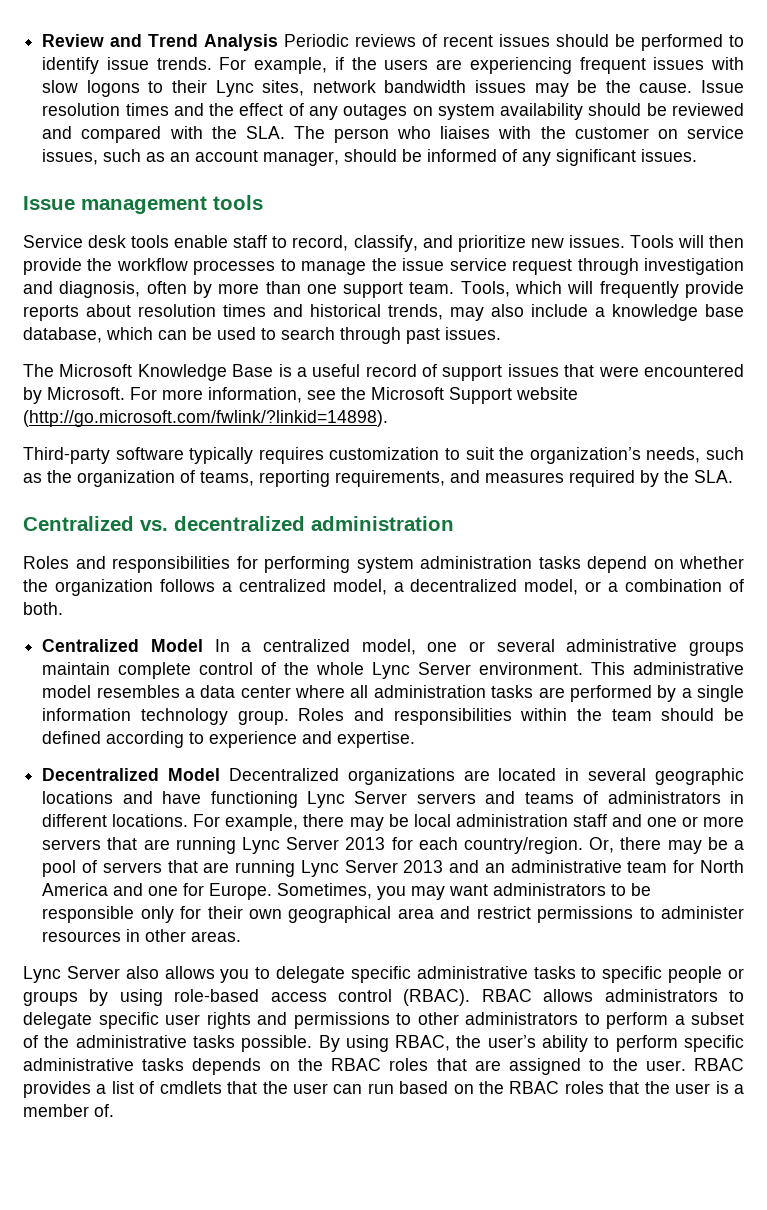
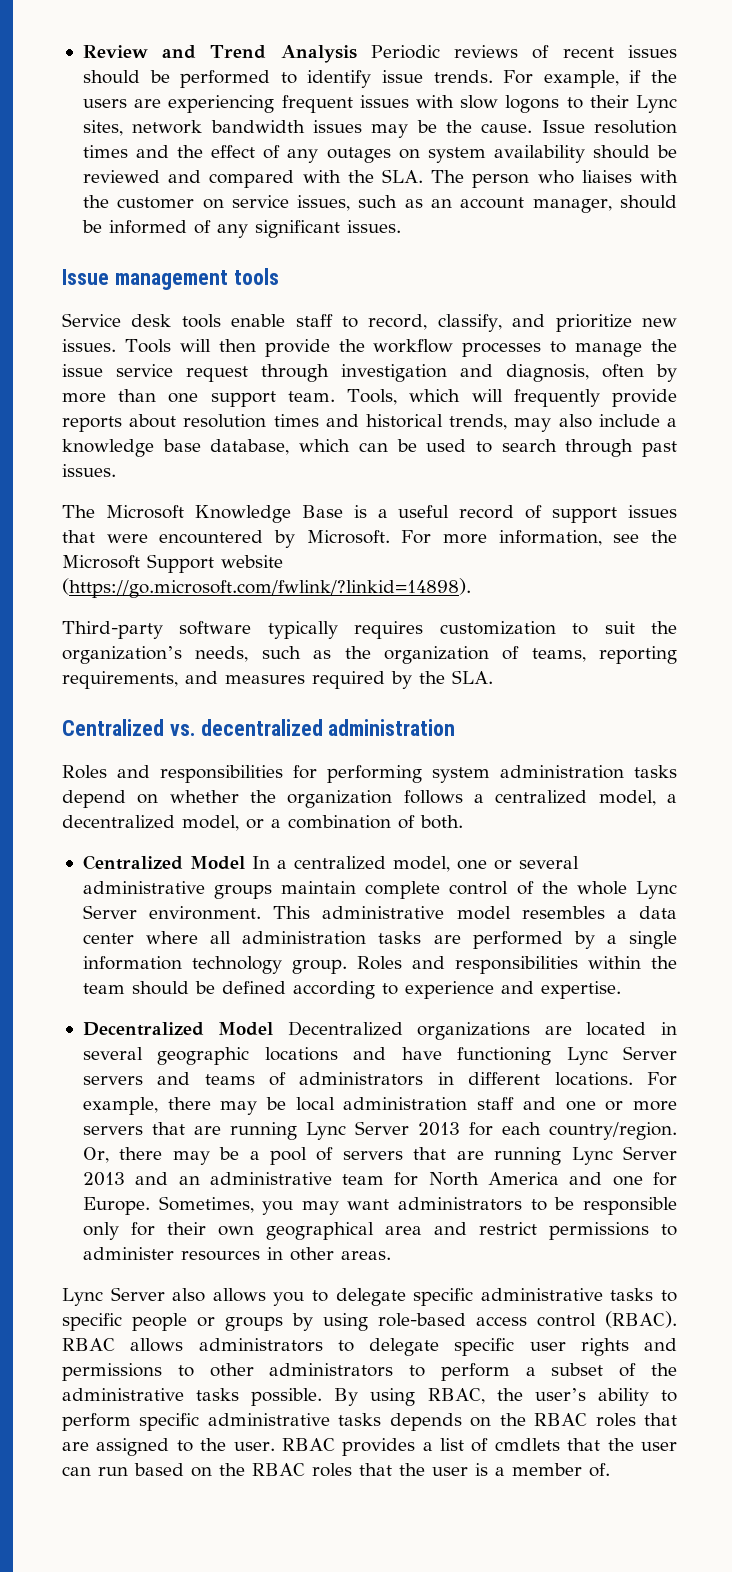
[23,410,388,427] (http://go.microsoft.com/fwlink/?linkid=14898). -> [62,578,471,598] (https://go.microsoft.com/fwlink/?linkid=14898).

